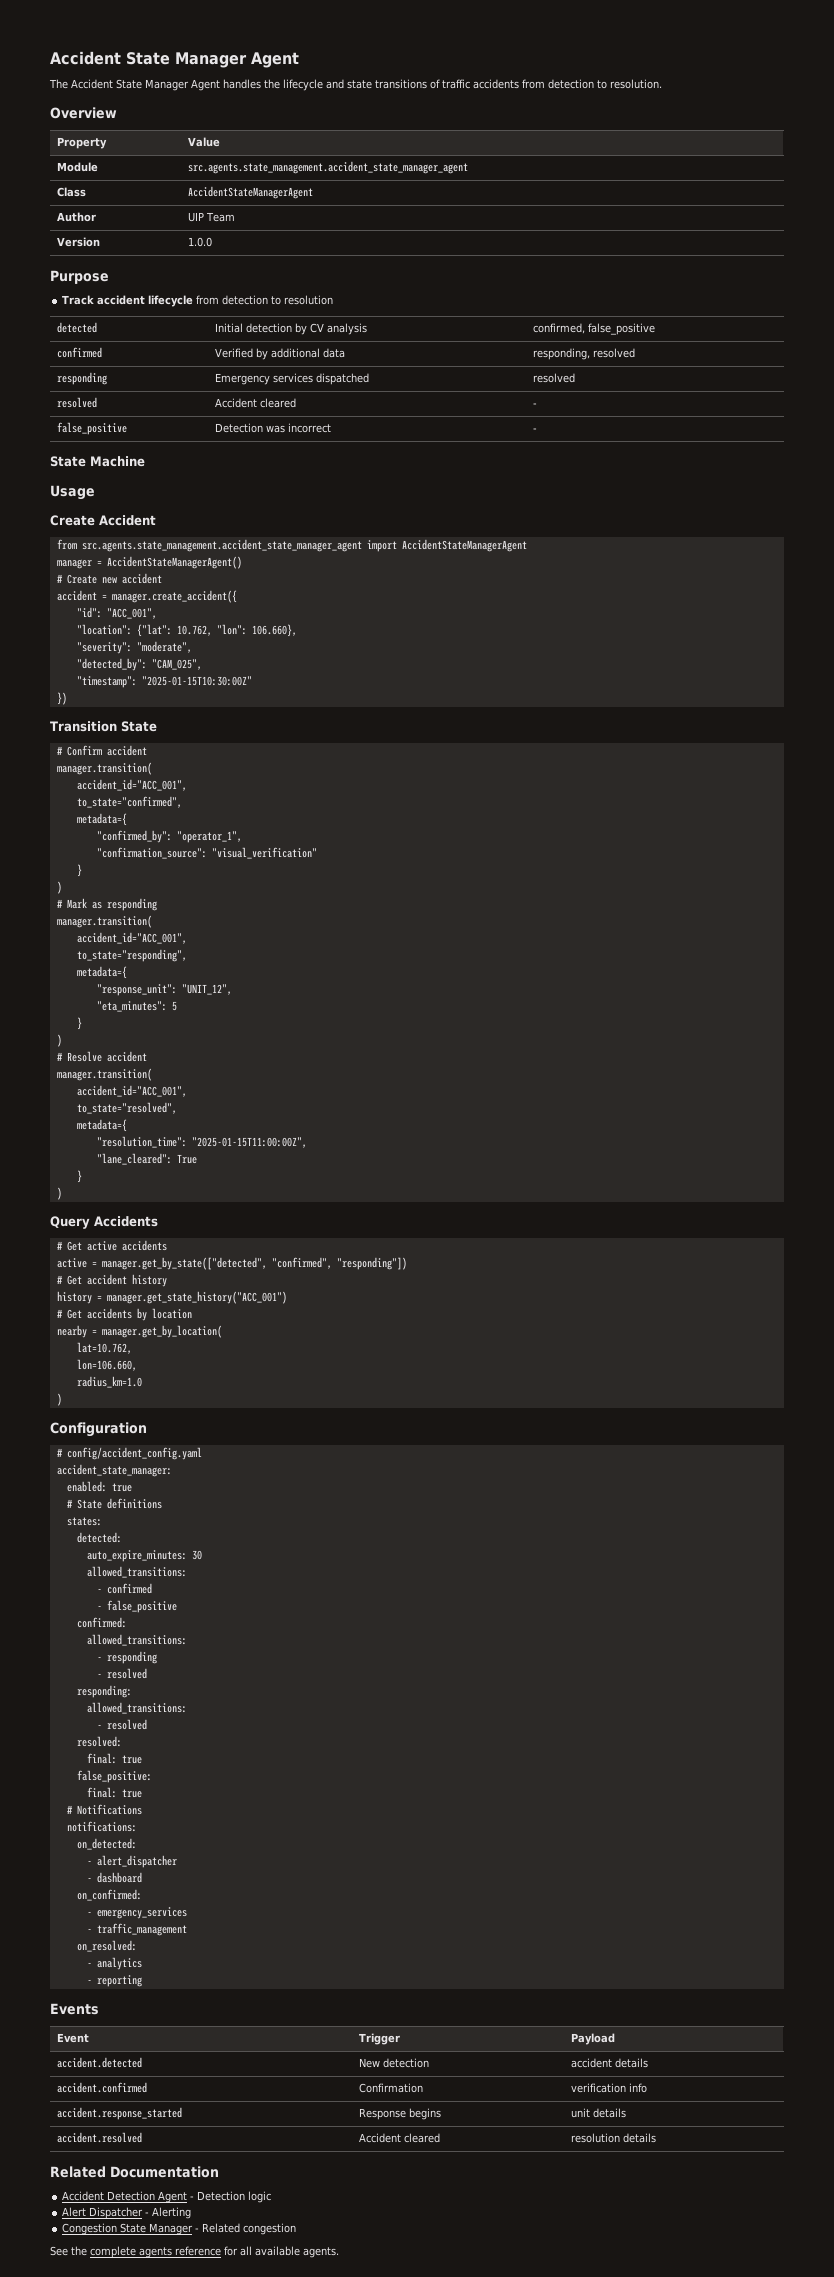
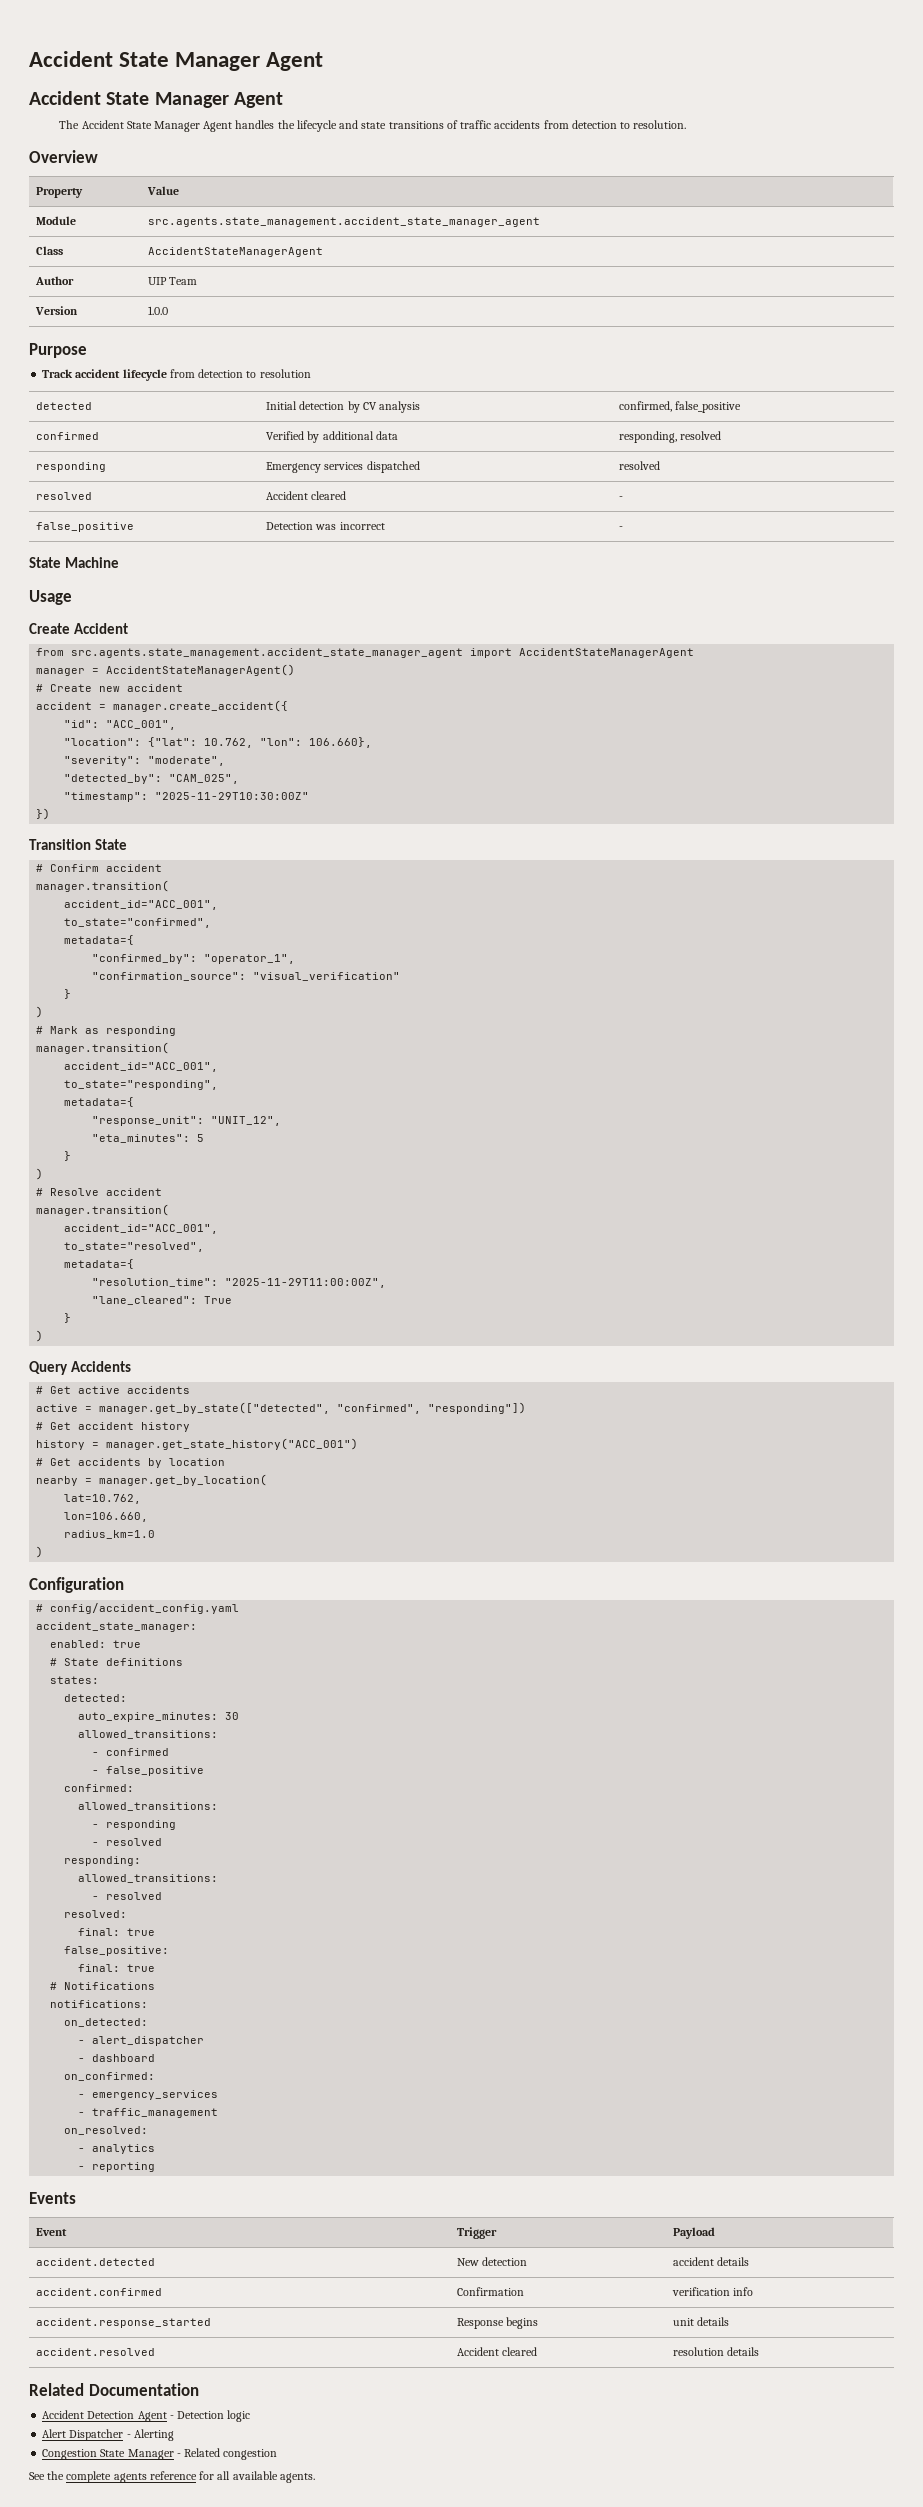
[50,51,299,68] Accident State Manager Agent -> [29,51,324,71] [29,91,283,108] Accident State Manager Agent // Accident State Manager Agent
[141,676,252,686] "2025-01-15T10:30:00Z" -> [155,792,310,800] "2025-11-29T10:30:00Z"
[191,1137,307,1148] "2025-01-15T11:00:00Z", -> [225,1278,387,1288] "2025-11-29T11:00:00Z",

